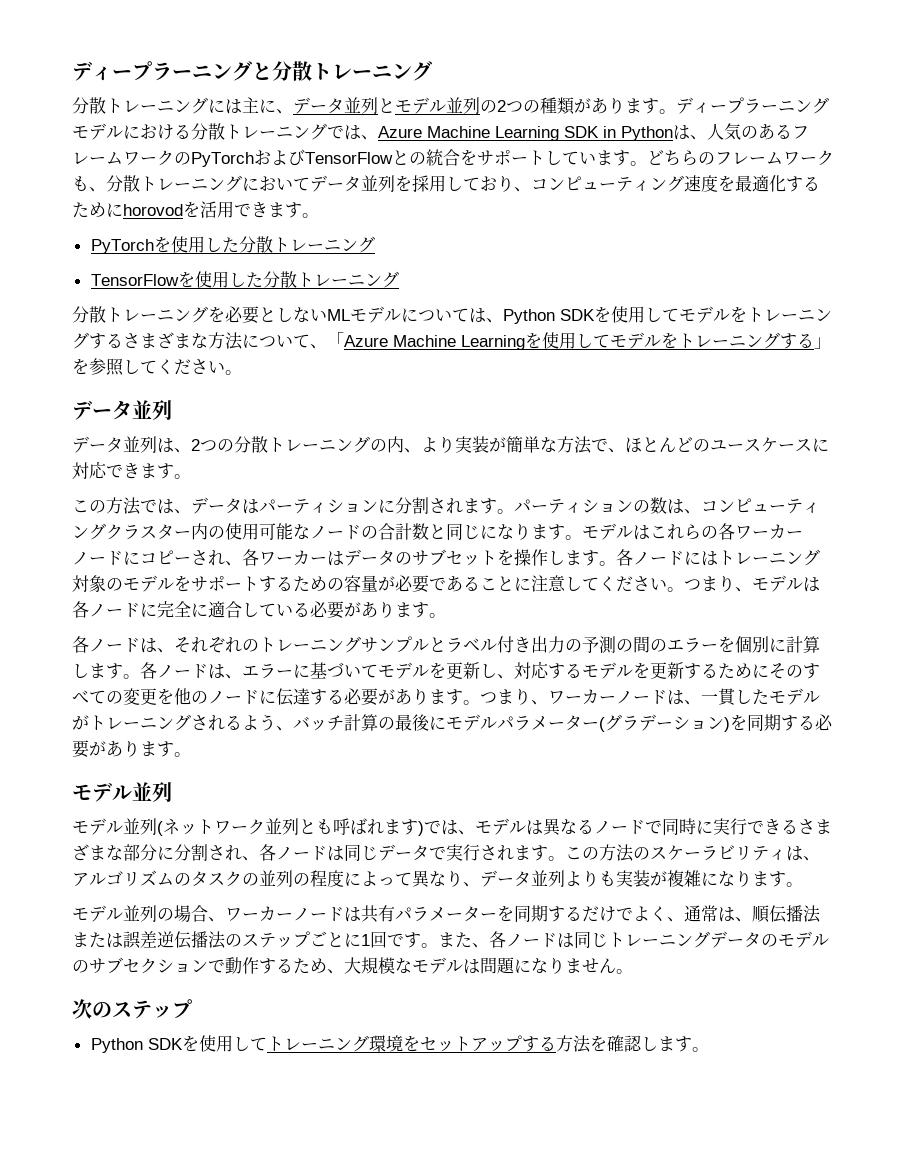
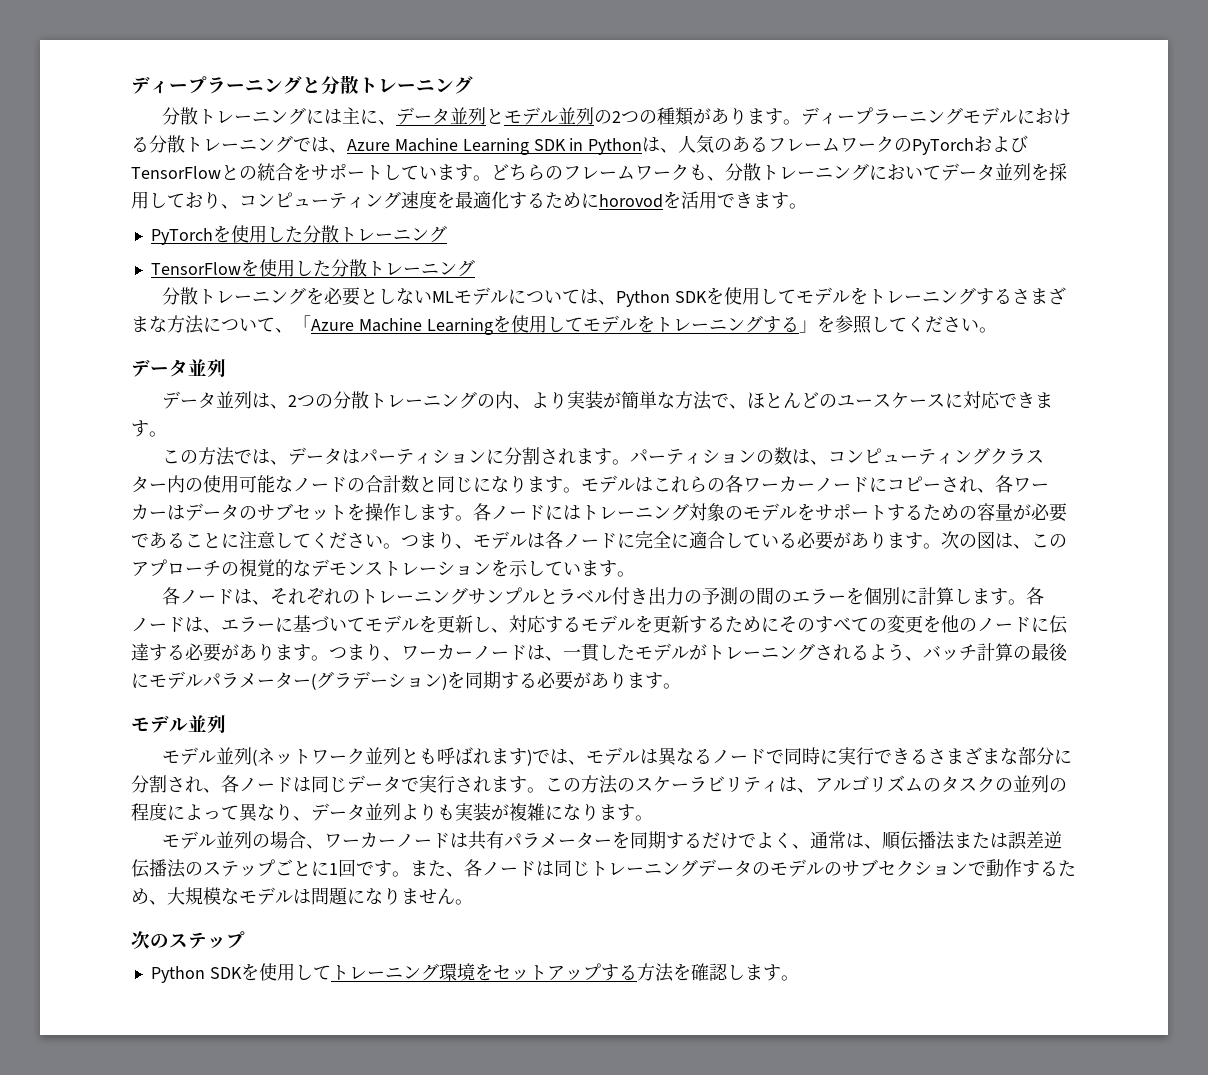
(446, 615) none -> [941,531,1067,549] [131,559,635,577] 次の図は、このアプローチの視覚的なデモンストレーションを示しています。

